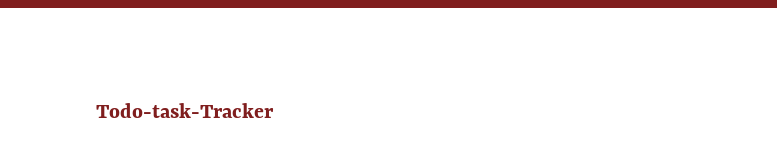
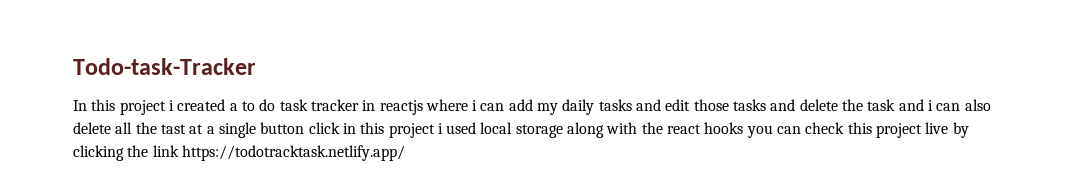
(274, 110) none -> [73,99,991,115] [73,122,969,138] [73,145,405,161] // In this project i created a to do task tracker in reactjs where i can add my daily tasks and edit those tasks and delete the task and i can also delete all the tast at a single button click in this project i used local storage along with the react hooks you can check this project live by clicking the link https://todotracktask.netlify.app/

